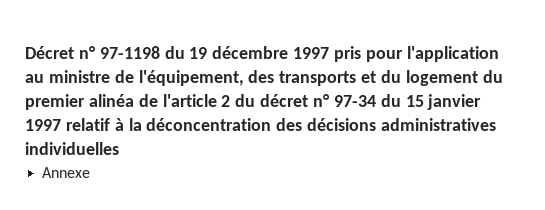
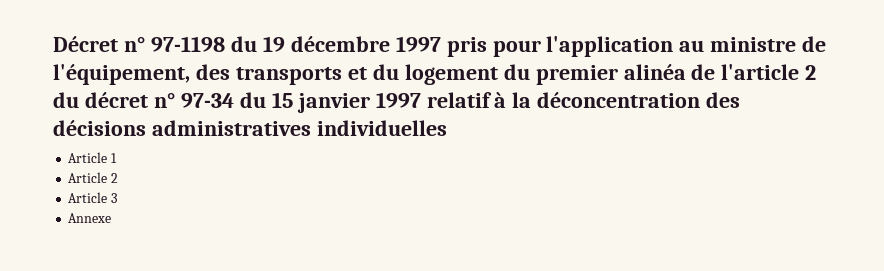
(119, 148) none -> [68,152,118,163] [68,172,119,183] [68,192,118,203] // Article 1 // Article 2 // Article 3

